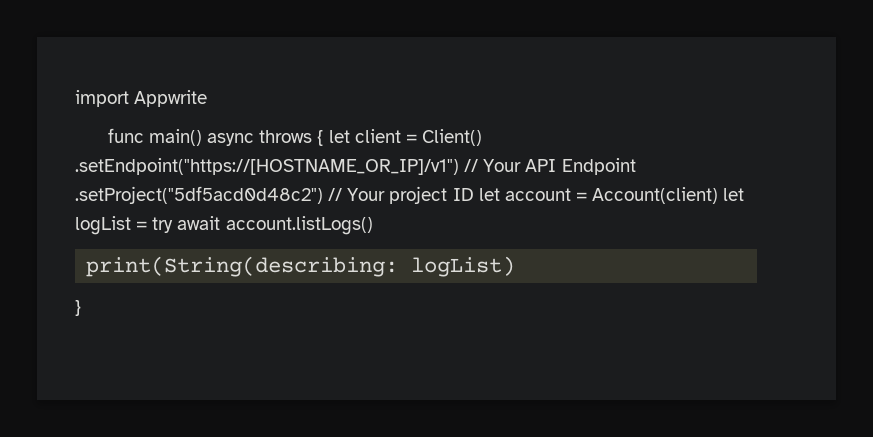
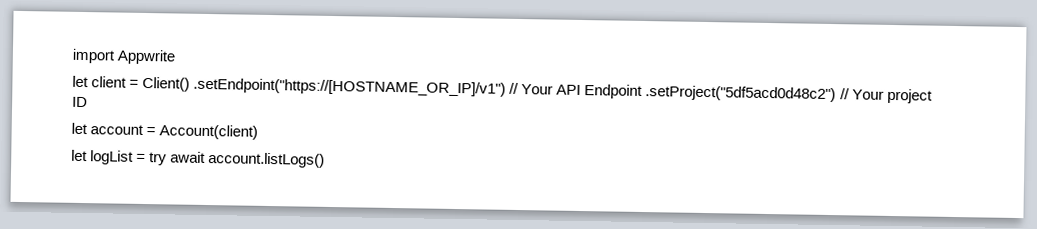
[107,128,324,146] func main() async throws { -> (176, 57) none
(474, 194) none -> (88, 102) //
(719, 195) none -> (259, 132) //
[86,256,516,277] [75,300,81,316] // print(String(describing: logList) // } -> (326, 160) none

